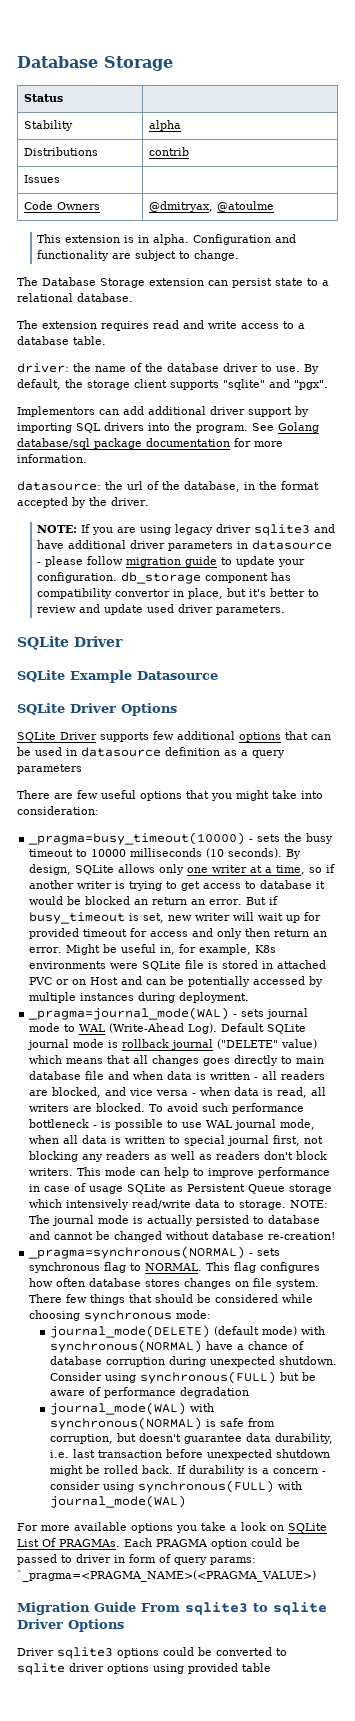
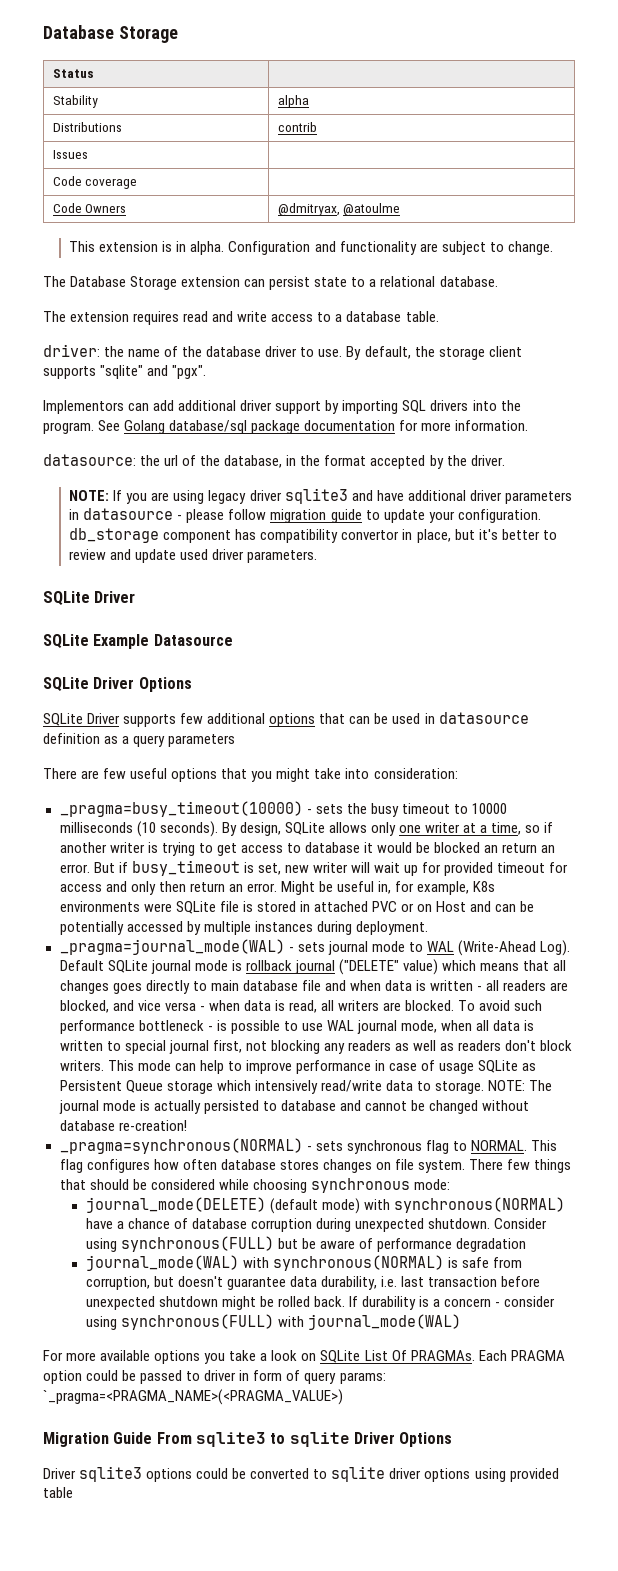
(60, 179) none -> [52,176,138,189] // Code coverage |

